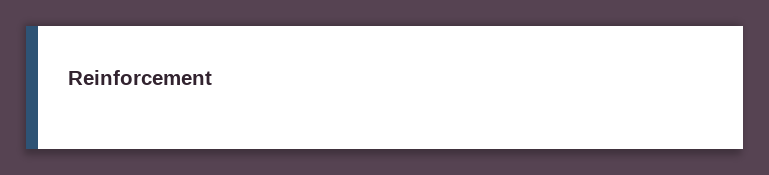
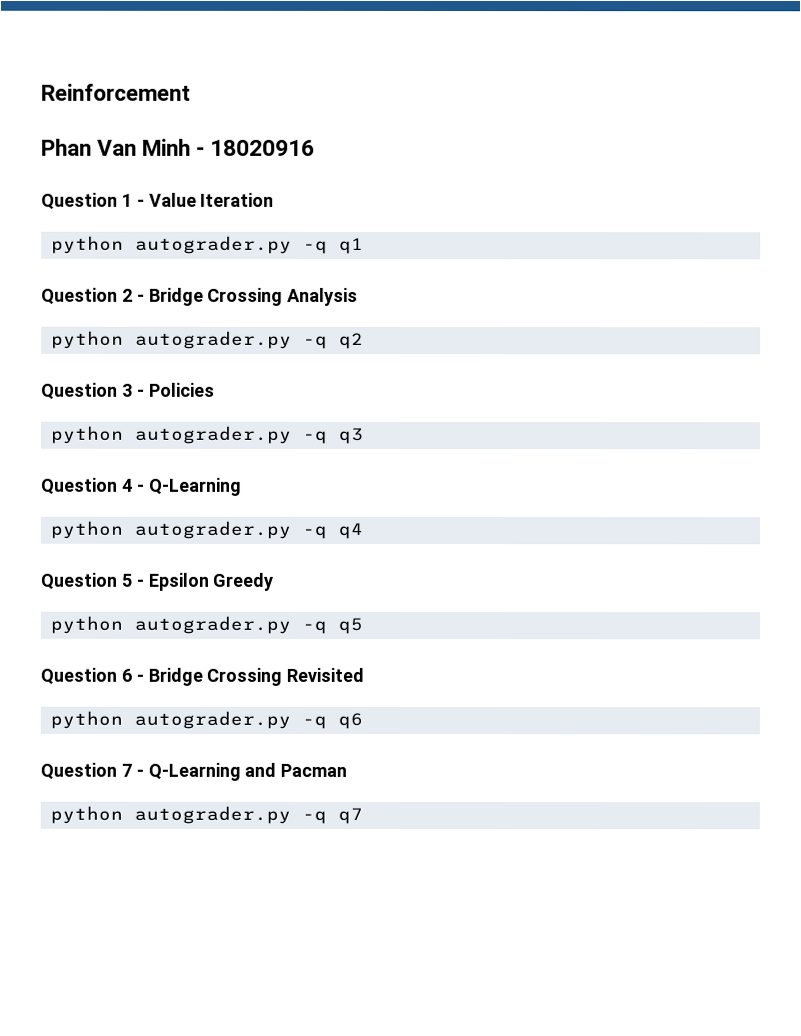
(212, 77) none -> [41,138,316,156] [41,192,275,210] [50,235,364,254] [41,287,359,306] [50,330,364,349] [41,382,215,400] [50,425,364,444] [41,477,242,496] [49,520,363,539] [40,572,274,591] [49,615,363,634] [40,667,365,686] [49,710,363,729] [40,762,348,781] [49,805,363,824] // Phan Van Minh - 18020916 // Question 1 - Value Iteration // python autograder.py -q q1 // Question 2 - Bridge Crossing Analysis // python autograder.py -q q2 // Question 3 - Policies // python autograder.py -q q3 // Question 4 - Q-Learning // python autograder.py -q q4 // Question 5 - Epsilon Greedy // python autograder.py -q q5 // Question 6 - Bridge Crossing Revisited // python autograder.py -q q6 // Question 7 - Q-Learning and Pacman // python autograder.py -q q7

